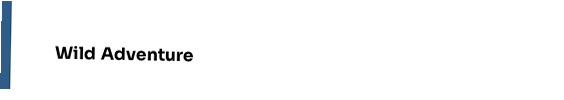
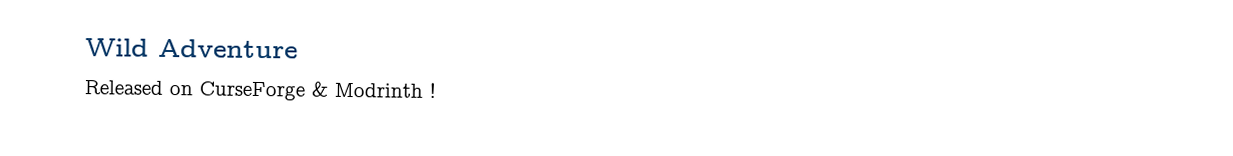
(195, 54) none -> [84,80,436,101] // Released on CurseForge & Modrinth !

